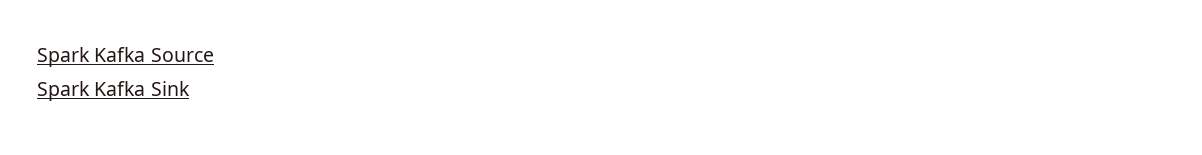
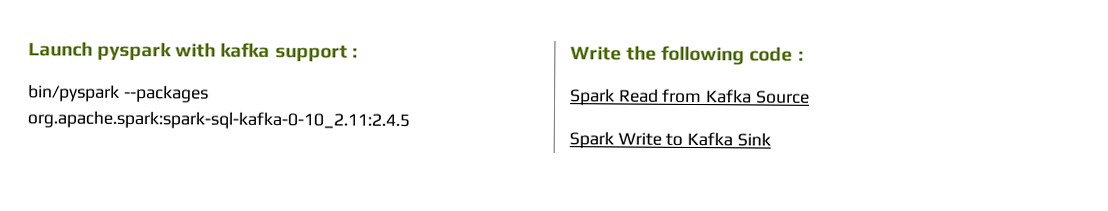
[37,47,90,67] Spark -> [28,41,358,62] [28,84,209,103] [27,110,410,130] [570,45,804,66] [570,88,703,106] Launch pyspark with kafka support : // bin/pyspark --packages org.apache.spark:spark-sql-kafka-0-10_2.11:2.4.5 // Write the following code : // Spark Read from
(90, 91) none -> [617,132,684,146] Write to

